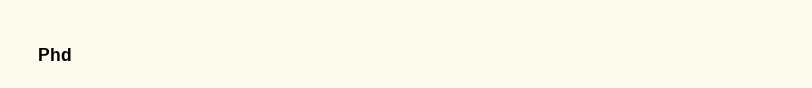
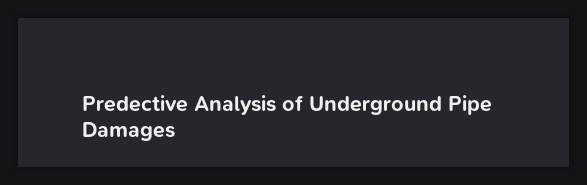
[38,48,72,61] Phd -> [82,95,492,115] [82,122,175,141] Predective Analysis of Underground Pipe Damages

